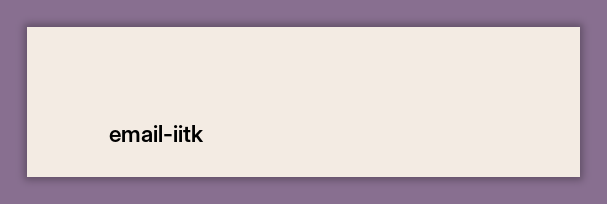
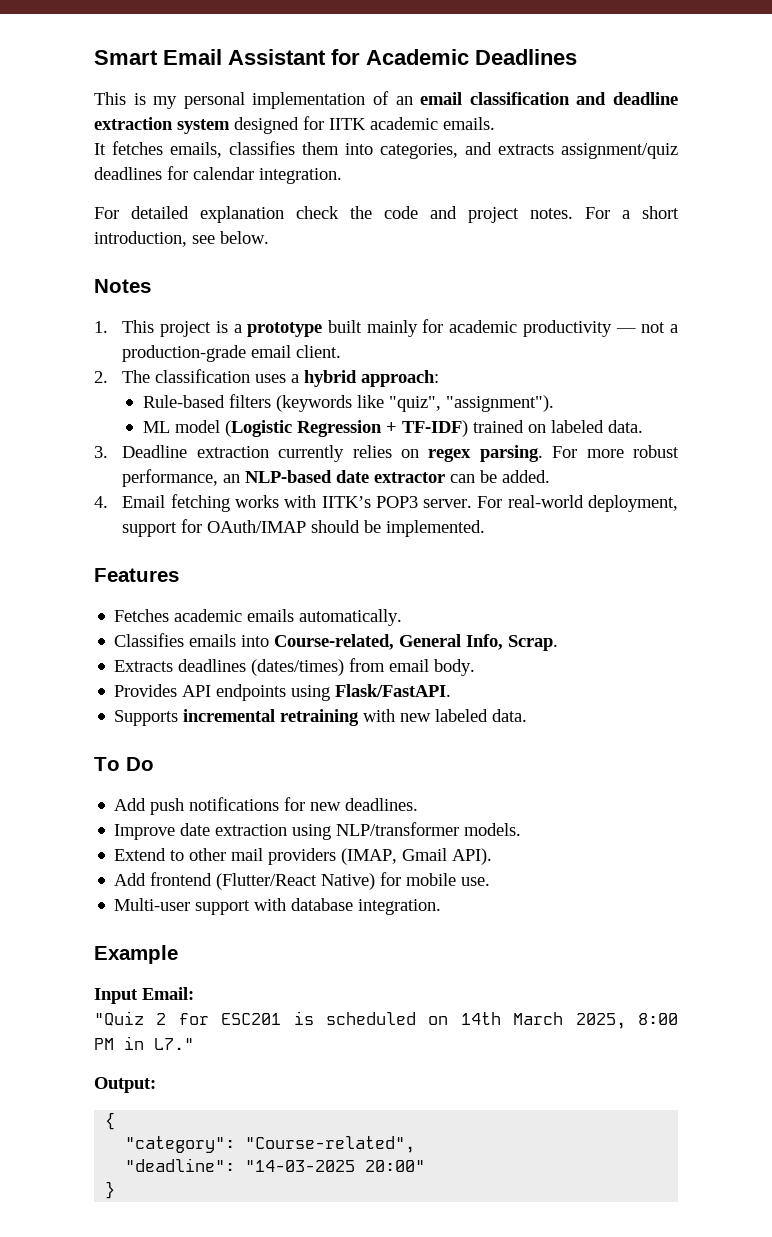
[109,125,204,142] email-iitk -> [94,49,577,65] [94,91,679,109] [94,116,495,134] [94,141,678,159] [94,166,342,184] [94,206,679,223] [94,231,269,247] [94,279,151,293] [94,319,678,337] [122,345,342,362] [94,369,440,387] [142,394,554,412] [142,420,643,437] [94,445,679,462] [122,469,551,487] [94,494,679,512] [122,519,486,537] [94,568,179,582] [114,609,403,626] [114,633,559,651] [114,658,476,676] [114,684,452,701] [114,709,528,726] [94,757,154,771] [114,797,419,815] [114,822,522,840] [114,848,493,865] [114,872,491,890] [114,898,442,915] [94,945,178,964] [94,987,194,1004] [94,1011,678,1029] [94,1036,194,1050] [94,1077,156,1093] [105,1112,116,1130] [125,1136,416,1153] [125,1158,426,1172] [105,1181,116,1199] Smart Email Assistant for Academic Deadlines // This is my personal implementation of an email classification and deadline extraction system designed for IITK academic emails. // It fetches emails, classifies them into categories, and extracts assignment/quiz deadlines for calendar integration. // For detailed explanation check the code and project notes. For a short introduction, see below. // Notes // 1. This project is a prototype built mainly for academic productivity — not a production-grade email client. // 2. The classification uses a hybrid approach: // Rule-based filters (keywords like "quiz", "assignment"). // ML model (Logistic Regression + TF-IDF) trained on labeled data. // 3. Deadline extraction currently relies on regex parsing. For more robust performance, an NLP-based date extractor can be added. // 4. Email fetching works with IITK’s POP3 server. For real-world deployment, support for OAuth/IMAP should be implemented. // Features // Fetches academic emails automatically. // Classifies emails into Course-related, General Info, Scrap. // Extracts deadlines (dates/times) from email body. // Provides API endpoints using Flask/FastAPI. // Supports incremental retraining with new labeled data. // To Do // Add push notifications for new deadlines. // Improve date extraction using NLP/transformer models. // Extend to other mail providers (IMAP, Gmail API). // Add frontend (Flutter/React Native) for mobile use. // Multi-user support with database integration. // Example // Input Email: // "Quiz 2 for ESC201 is scheduled on 14th March 2025, 8:00 PM in L7." // Output: // { // "category": "Course-related", // "deadline": "14-03-2025 20:00" // }

